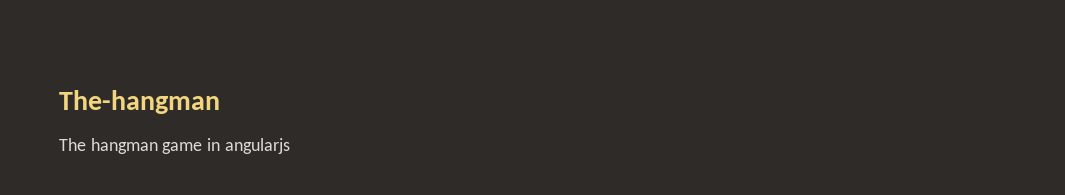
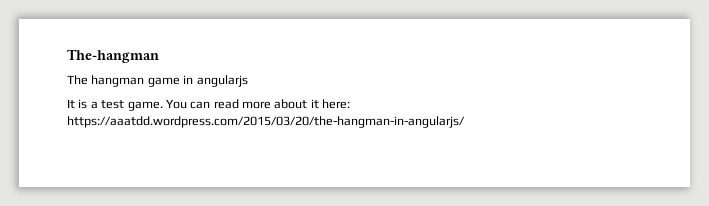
(290, 146) none -> [67,99,351,111] [67,116,465,128] // It is a test game. You can read more about it here: https://aaatdd.wordpress.com/2015/03/20/the-hangman-in-angularjs/

